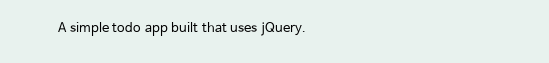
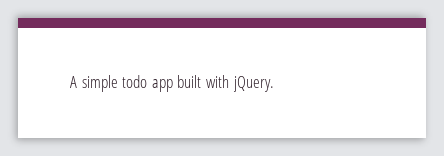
[201,22,258,33] that uses -> [205,75,229,88] with

